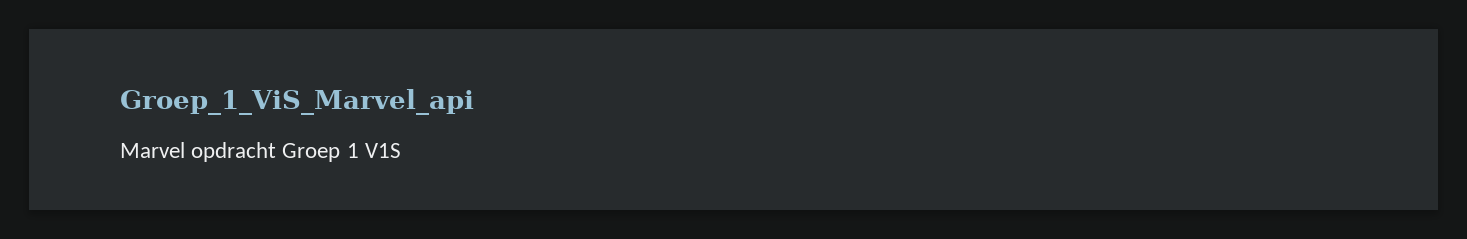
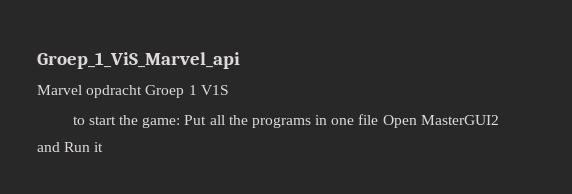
(401, 150) none -> [72,114,499,128] [37,142,104,152] // to start the game: Put all the programs in one file Open MasterGUI2 and Run it

